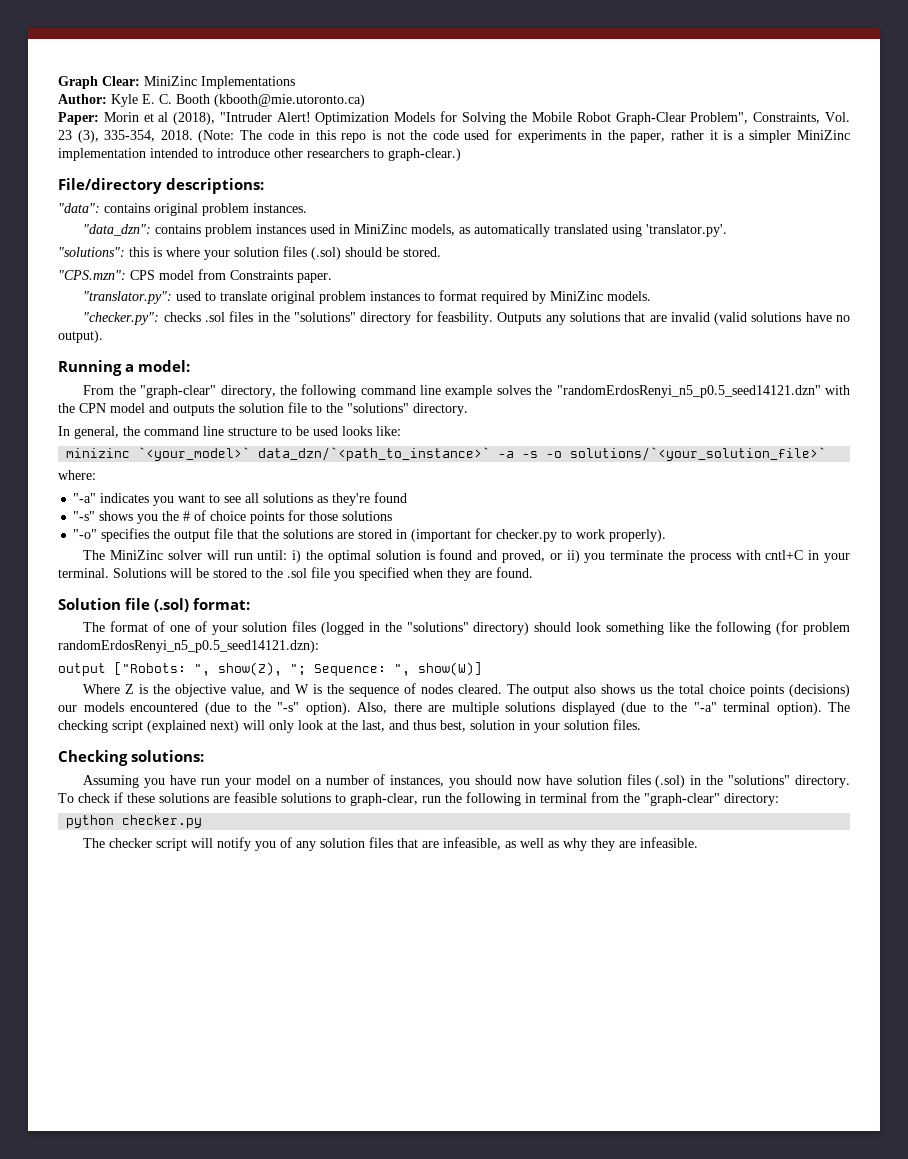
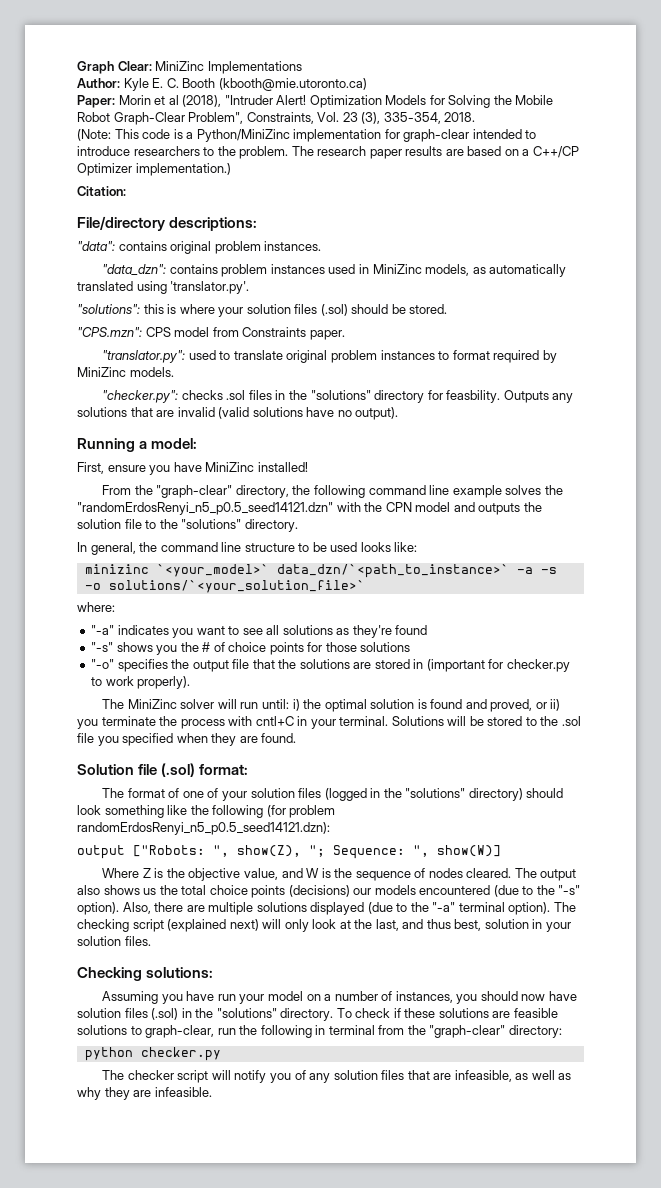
[198,129,851,143] [58,148,146,161] (Note: The code in this repo is not the code used for experiments in the paper, rather it is a simpler MiniZinc implementation -> [77,129,470,142] // (Note: This code is a Python/MiniZinc implementation for graph-clear
[274,148,303,158] other -> (130, 151) none
[388,148,461,161] graph-clear.) -> [217,146,579,159] [77,163,231,176] [77,186,126,196] the problem. The research paper results are based on a C++/CP Optimizer implementation.) // Citation:
(190, 366) none -> [77,462,308,475] // First, ensure you have MiniZinc installed!

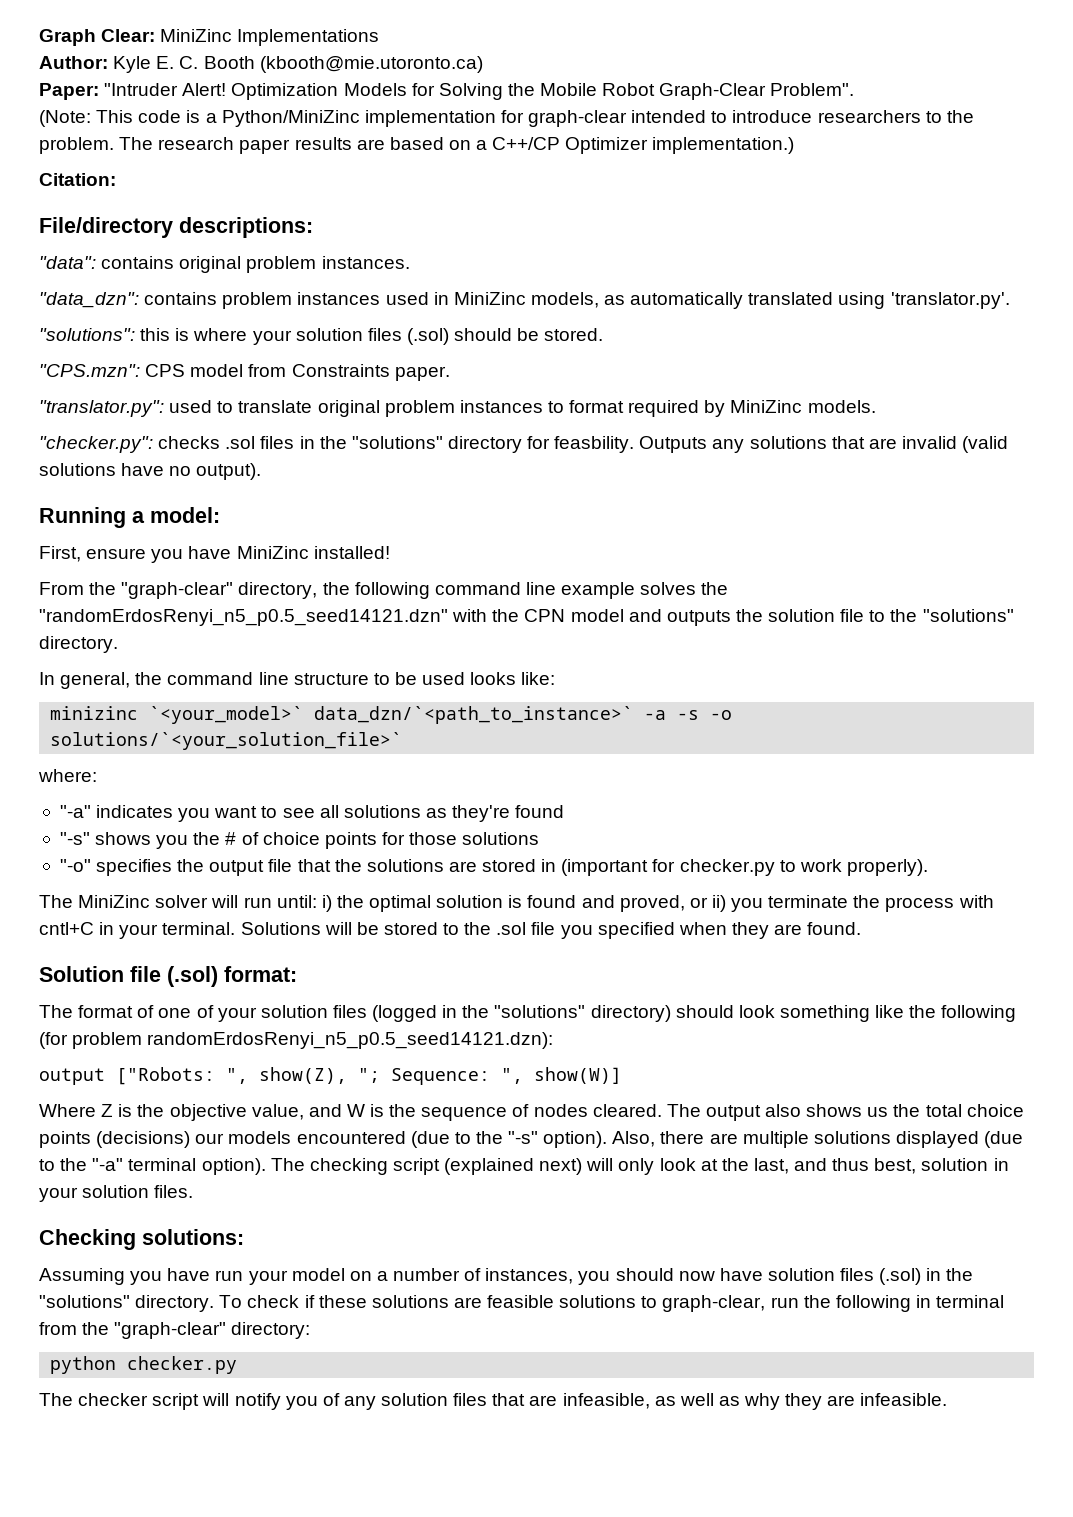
[118,95,222,107] Morin et al (2018), -> (99, 91) none
[188,112,476,124] Problem", Constraints, Vol. 23 (3), 335-354, 2018. -> [770,83,855,96] Problem".

